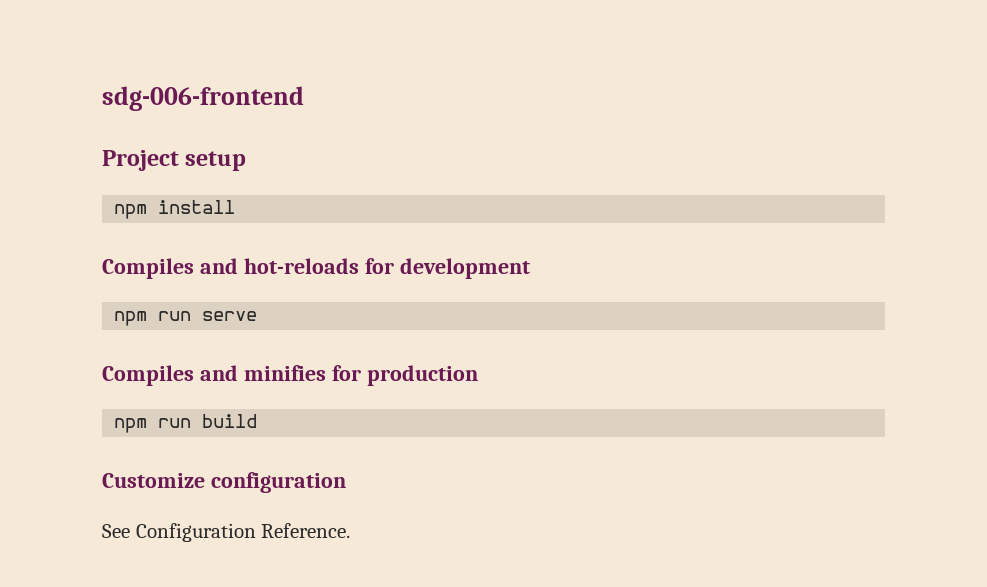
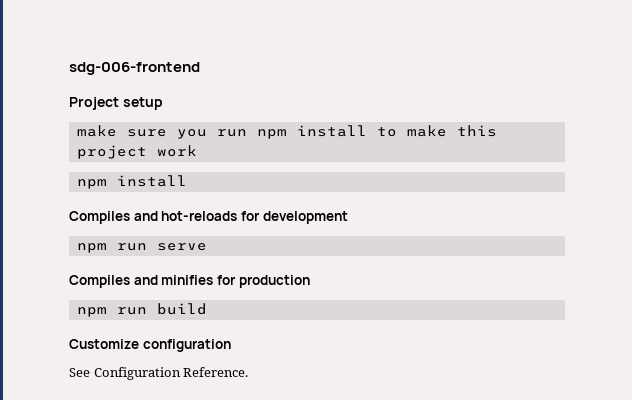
(247, 161) none -> [76,125,497,139] [76,145,197,159] // make sure you run npm install to make this project work

